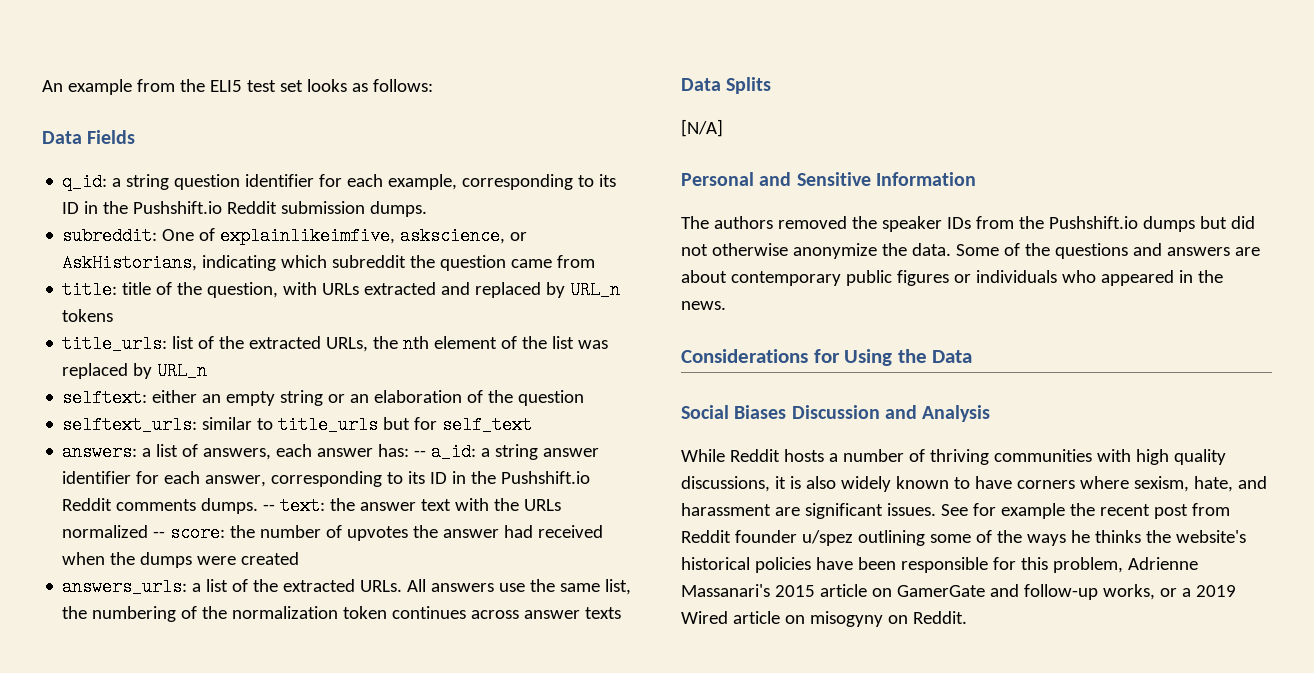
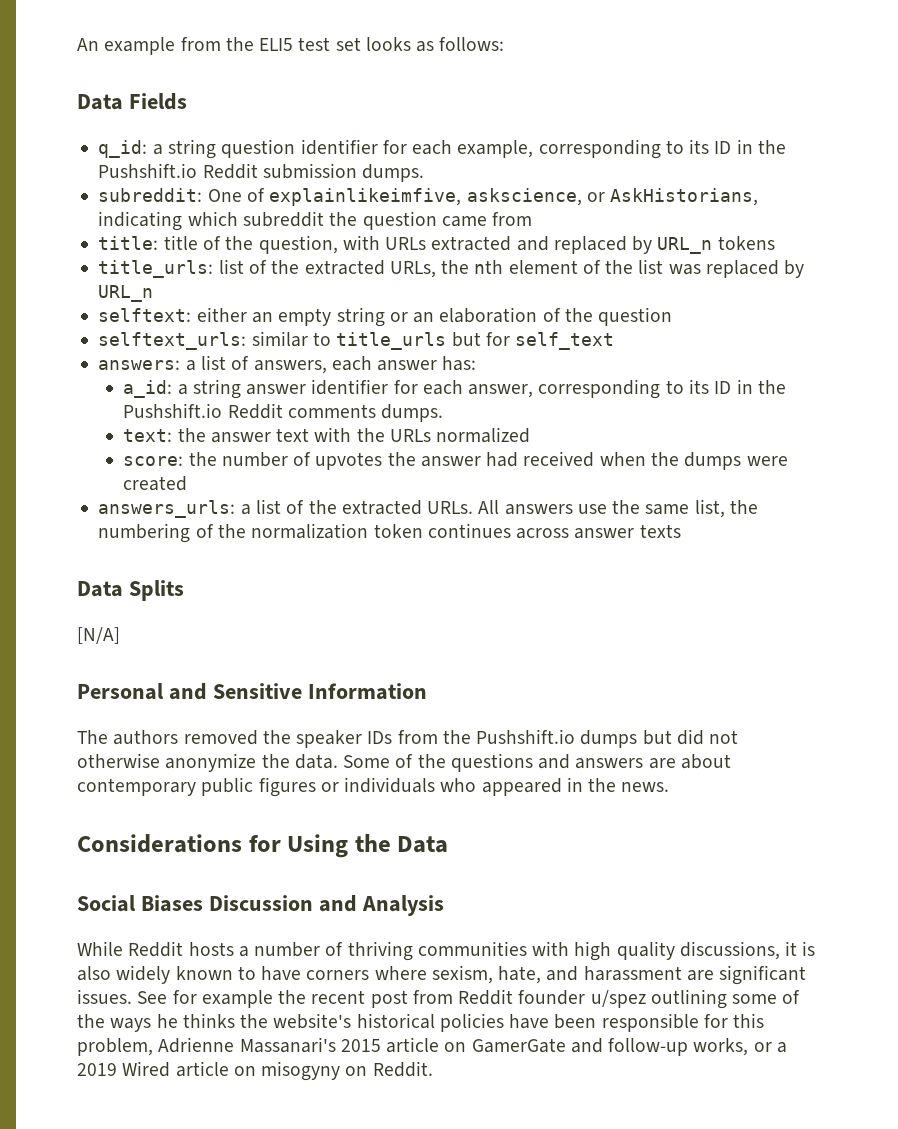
[414,450,427,457] -- -> (477, 363) //
[263,504,276,511] -- -> (444, 413) //
[153,531,166,538] -- -> (531, 435) //

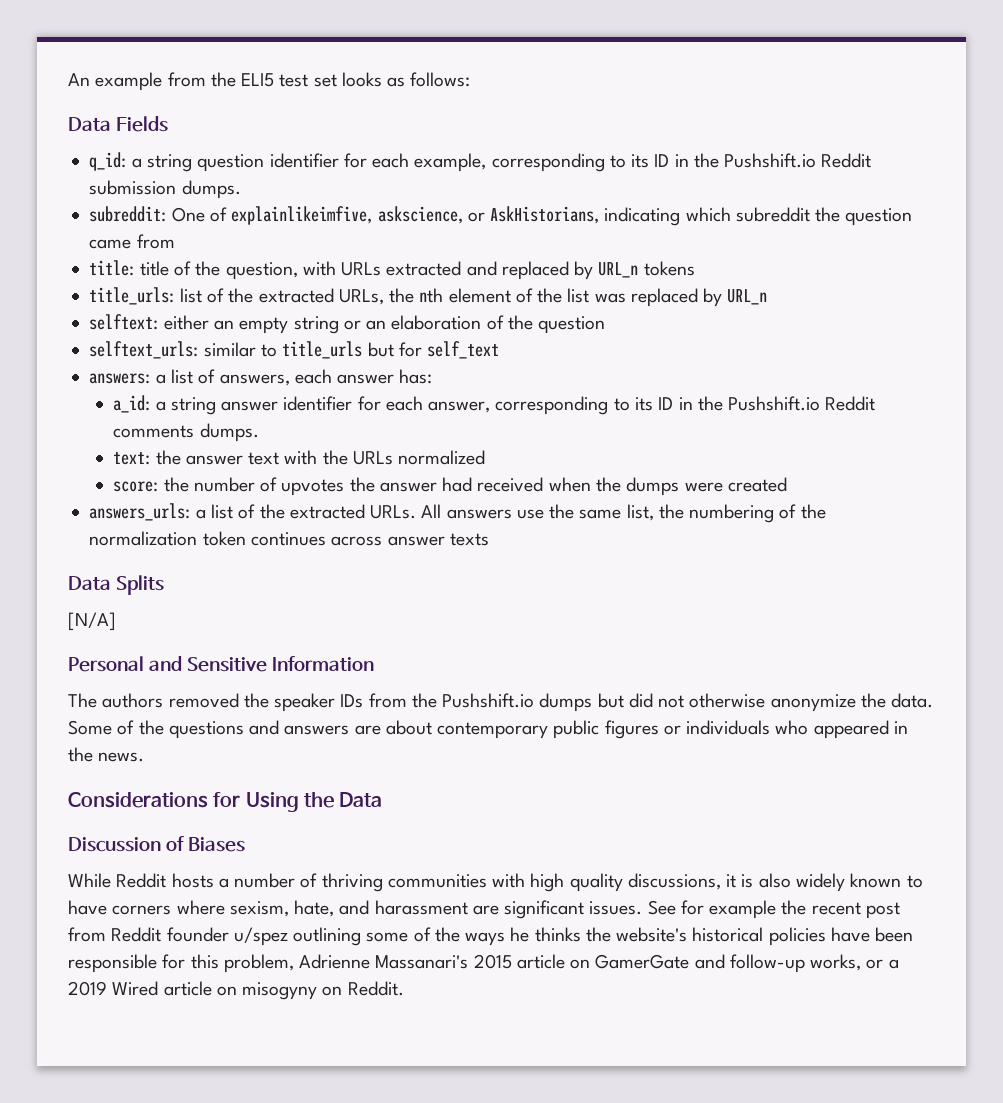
[77,895,136,912] Social -> [68,836,185,852] Discussion of
[208,895,444,916] Discussion and Analysis -> (246, 844) none

